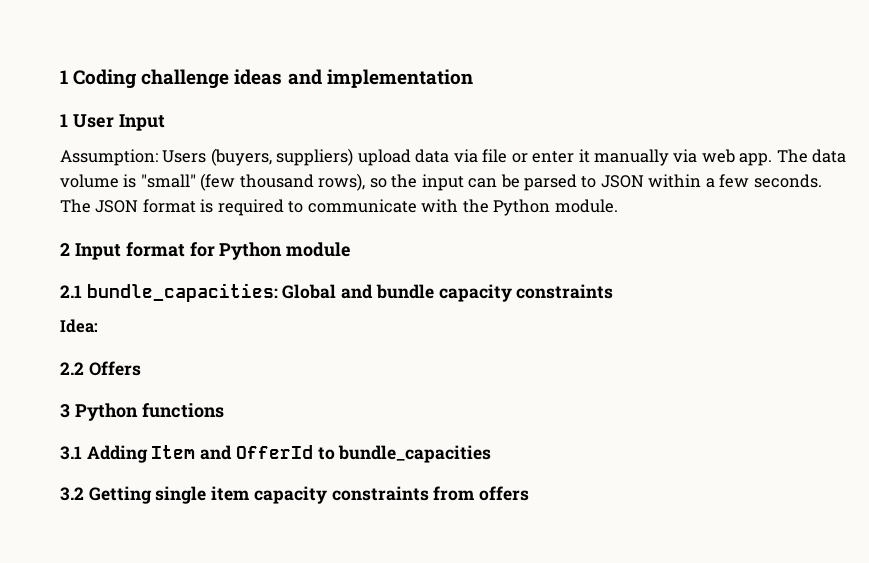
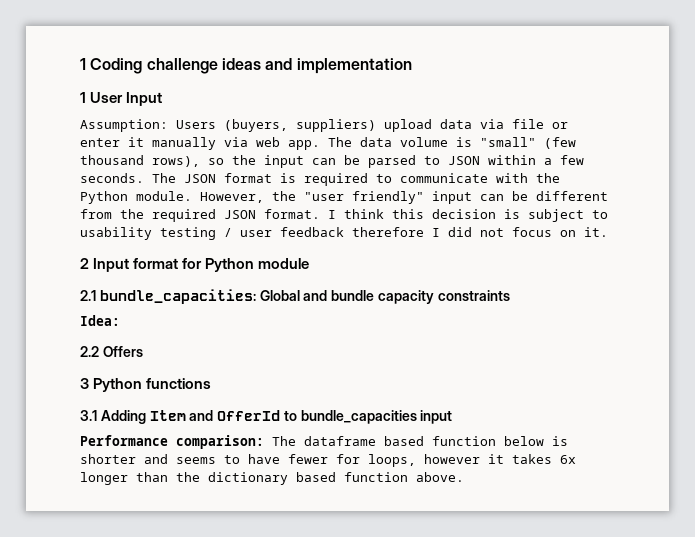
(618, 206) none -> [200,191,608,204] [80,209,608,222] [80,227,608,240] However, the "user friendly" input can be different from the required JSON format. I think this decision is subject to usability testing / user feedback therefore I did not focus on it.
[60,486,530,504] // 3.2 Getting single item capacity constraints from offers -> [420,410,453,424] [80,435,568,449] [80,454,576,467] [80,472,464,485] input // Performance comparison: The dataframe based function below is shorter and seems to have fewer for loops, however it takes 6x longer than the dictionary based function above.

